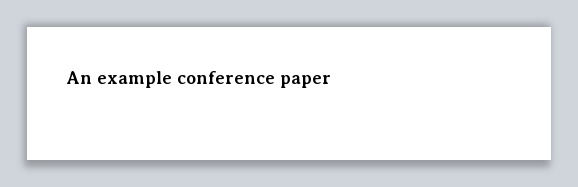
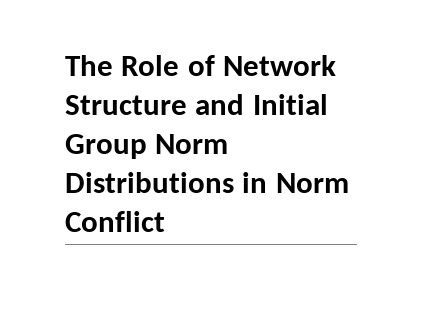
[66,71,331,88] An example conference paper -> [65,55,337,76] [65,94,328,115] [65,134,229,159] [65,172,349,193] [65,211,165,232] The Role of Network Structure and Initial Group Norm Distributions in Norm Conflict

